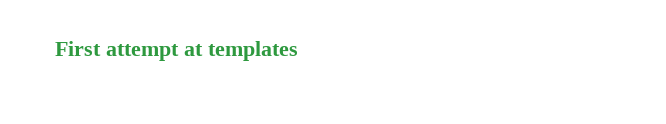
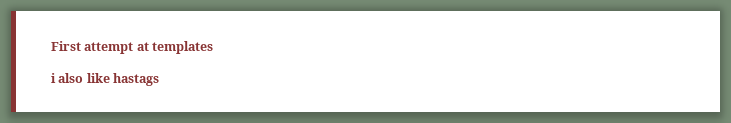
(298, 51) none -> [51,73,160,86] // i also like hastags

